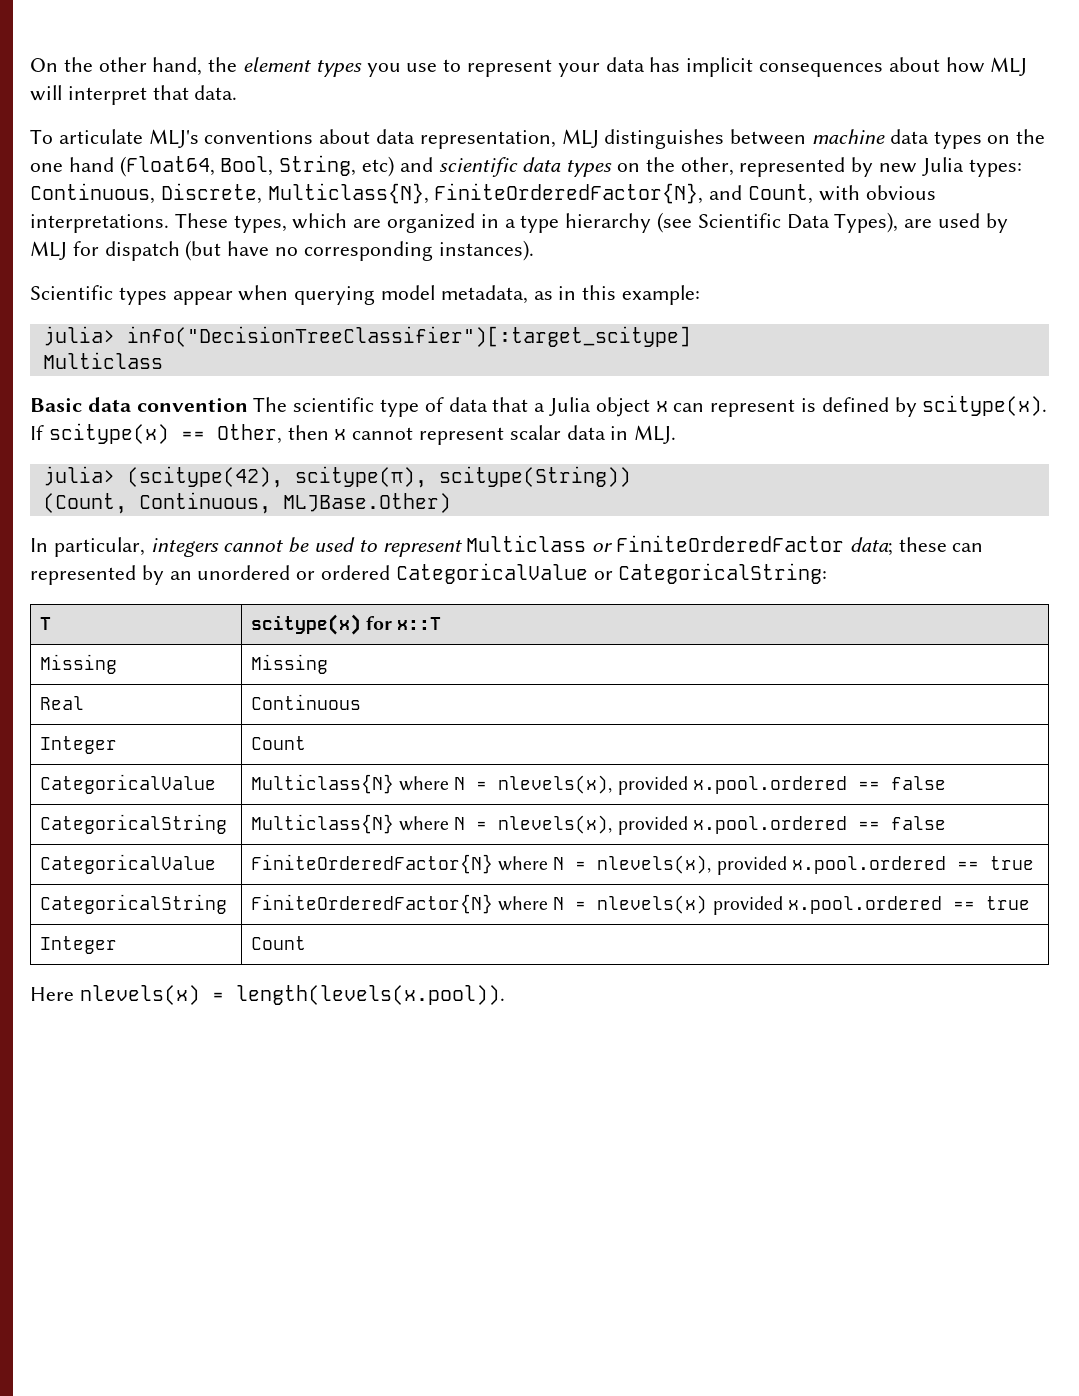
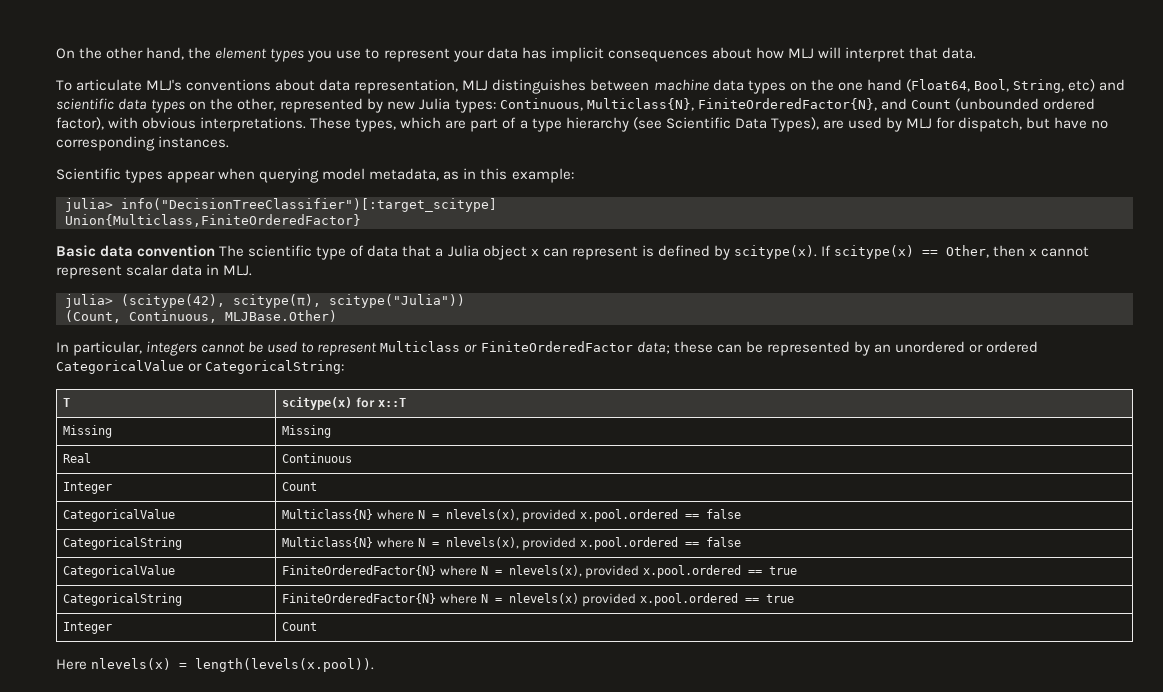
[160,183,262,204] Discrete, -> (583, 104) none
[748,184,814,204] Count, -> [910,98,1095,111] [56,117,104,130] Count (unbounded ordered factor),
[387,213,499,233] organized in -> [470,117,517,132] part of
[104,240,222,261] dispatch (but -> [958,117,1051,132] dispatch, but
[438,240,534,261] instances). -> [158,136,230,148] instances.
[42,352,163,369] Multiclass -> [65,214,361,227] Union{Multiclass,FiniteOrderedFactor}
[438,466,631,487] scitype(String)) -> [329,294,465,308] scitype("Julia"))
(984, 547) none -> [745,341,763,353] be

